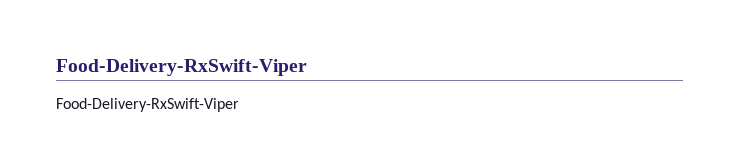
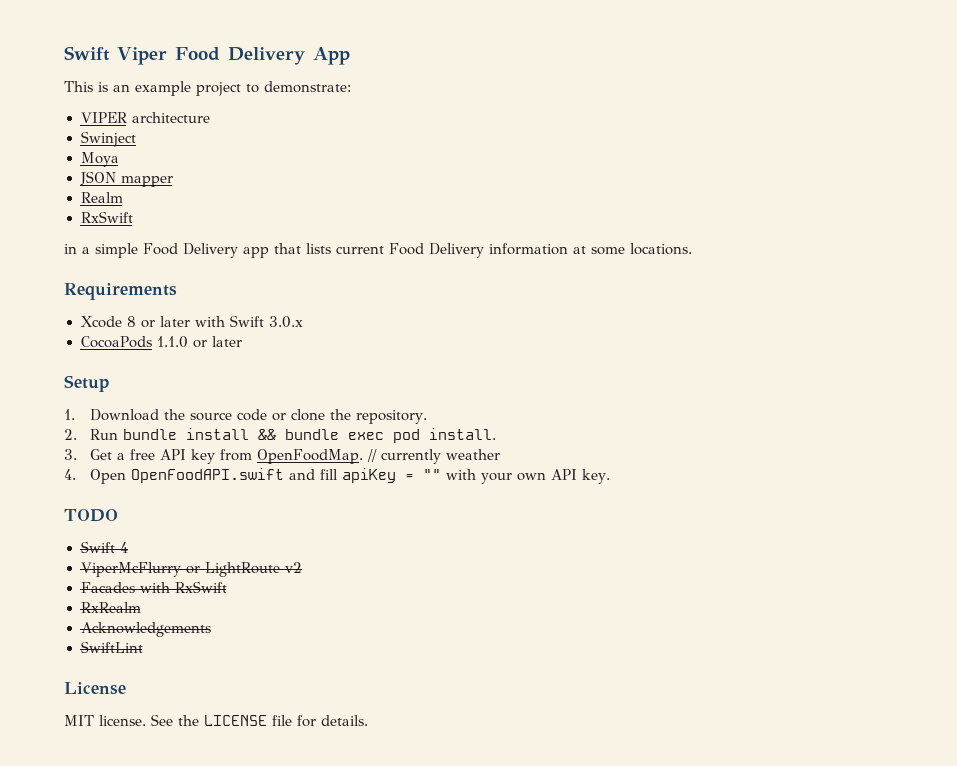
[56,59,307,76] [56,98,239,112] Food-Delivery-RxSwift-Viper // Food-Delivery-RxSwift-Viper -> [64,46,350,65] [64,81,351,96] [80,112,210,123] [80,131,136,147] [80,152,119,167] [79,171,173,187] [80,192,123,203] [80,211,133,223] [64,243,692,258] [64,283,177,300] [80,315,303,328] [80,336,242,348] [64,375,109,392] [64,409,428,424] [64,428,497,443] [64,449,501,464] [64,468,611,484] [64,509,118,522] [80,541,128,553] [80,562,302,577] [80,581,227,593] [80,602,141,613] [80,622,211,637] [80,641,143,653] [64,682,126,695] [64,714,368,727] Swift Viper Food Delivery App // This is an example project to demonstrate: // VIPER architecture // Swinject // Moya // JSON mapper // Realm // RxSwift // in a simple Food Delivery app that lists current Food Delivery information at some locations. // Requirements // Xcode 8 or later with Swift 3.0.x // CocoaPods 1.1.0 or later // Setup // 1. Download the source code or clone the repository. // 2. Run bundle install && bundle exec pod install. // 3. Get a free API key from OpenFoodMap. // currently weather // 4. Open OpenFoodAPI.swift and fill apiKey = "" with your own API key. // TODO // Swift 4 // ViperMcFlurry or LightRoute v2 // Facades with RxSwift // RxRealm // Acknowledgements // SwiftLint // License // MIT license. See the LICENSE file for details.

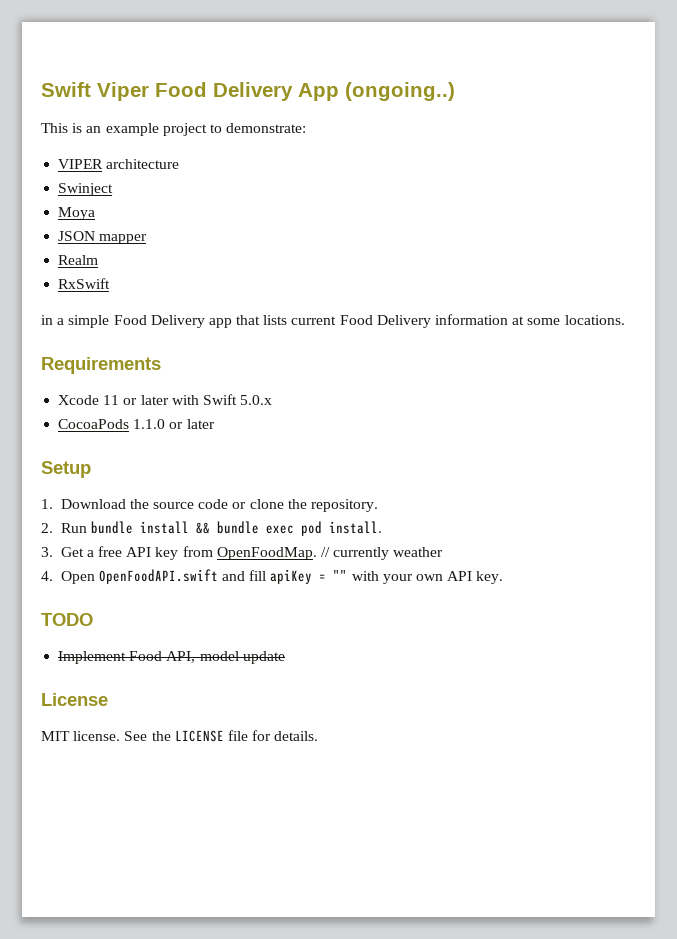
(350, 56) none -> [345,82,455,101] (ongoing..)
[126,316,136,327] 8 -> [103,395,120,405] 11
[268,316,303,328] 3.0.x -> [240,395,273,405] 5.0.x
[80,541,128,553] [80,562,302,577] [80,581,227,593] [80,602,141,613] [80,622,211,637] [80,641,143,653] Swift 4 // ViperMcFlurry or LightRoute v2 // Facades with RxSwift // RxRealm // Acknowledgements // SwiftLint -> [58,651,285,664] Implement Food API, model update

